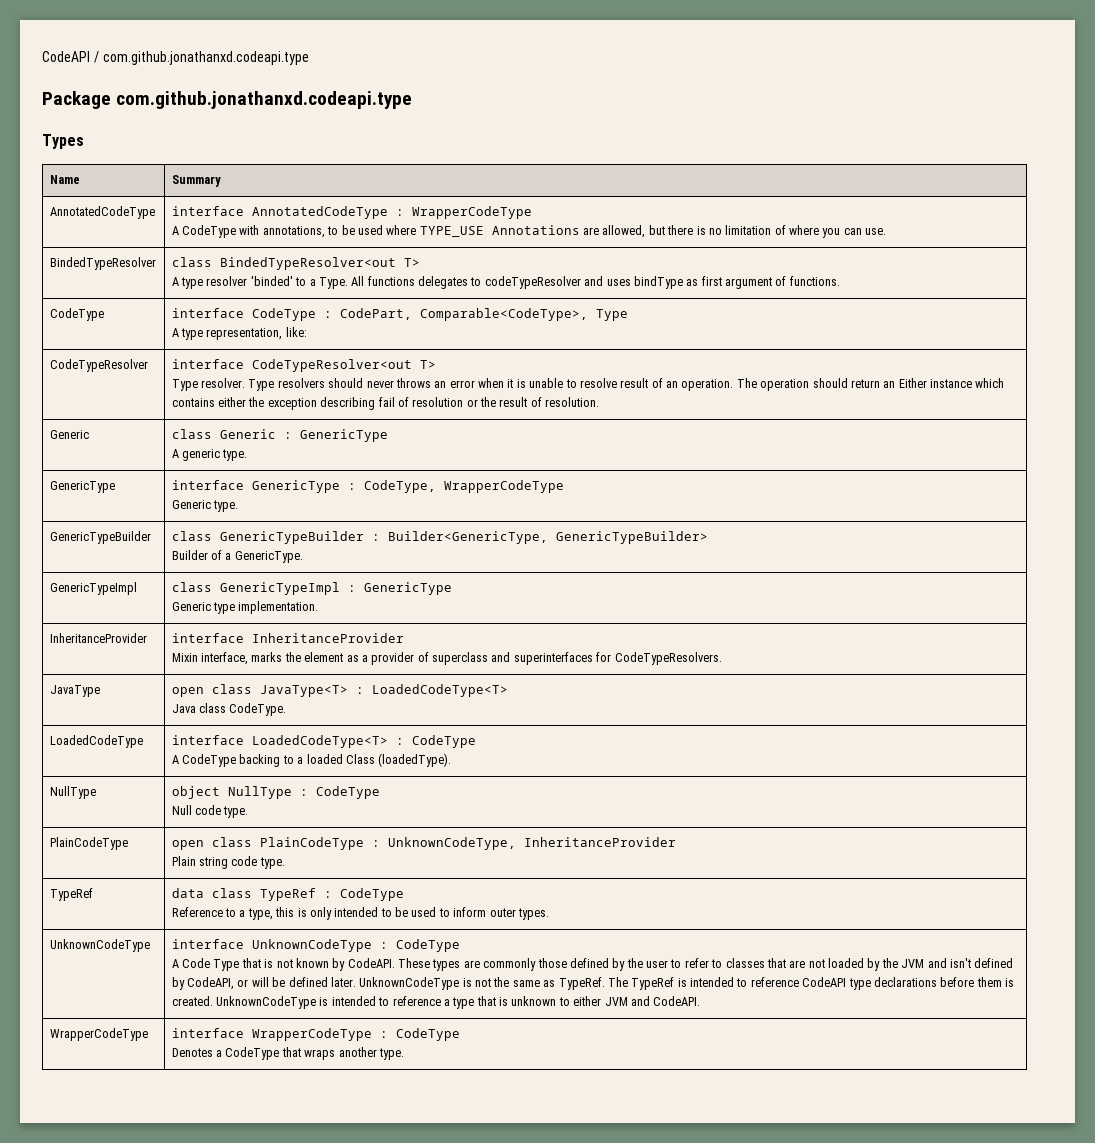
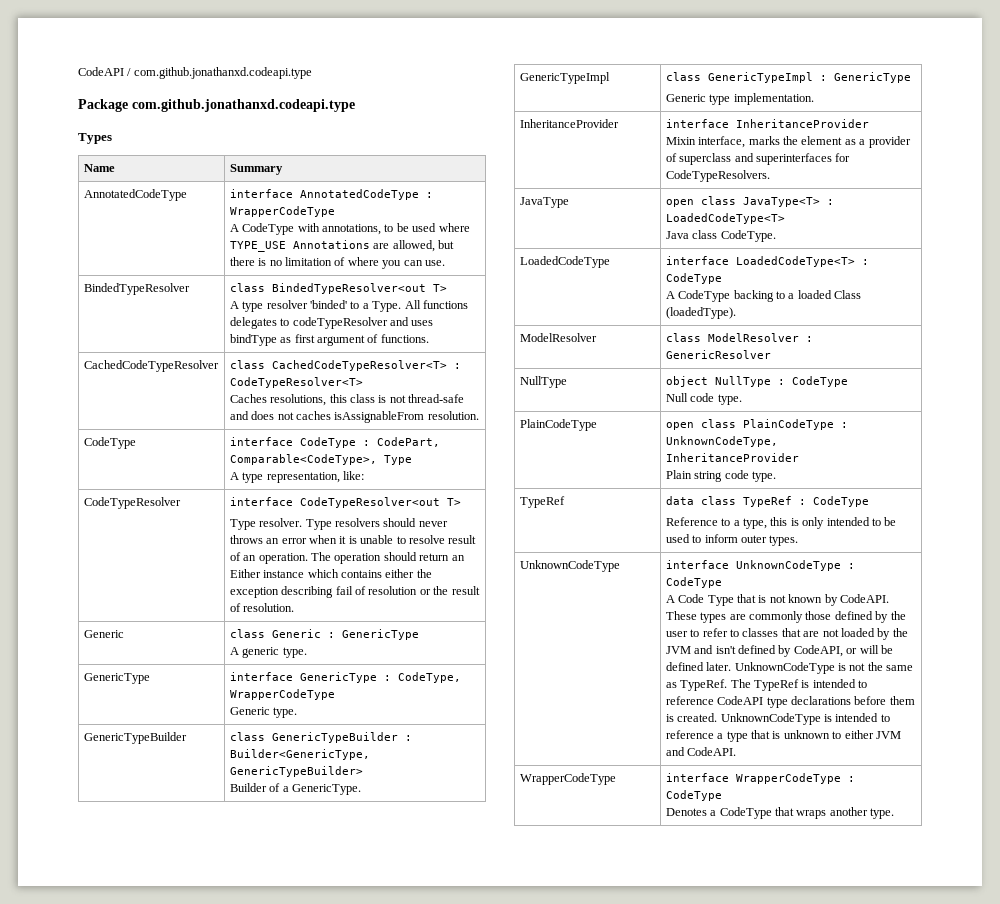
(840, 281) none -> [83,360,219,372] [229,360,461,371] [229,377,363,388] [229,394,465,406] [229,411,479,423] // CachedCodeTypeResolver | class CachedCodeTypeResolver<T> : CodeTypeResolver<T> // Caches resolutions, this class is not thread-safe and does not caches isAssignableFrom resolution.
(452, 760) none -> [519,333,597,342] [665,333,813,342] [665,350,771,359] // ModelResolver | class ModelResolver : GenericResolver

